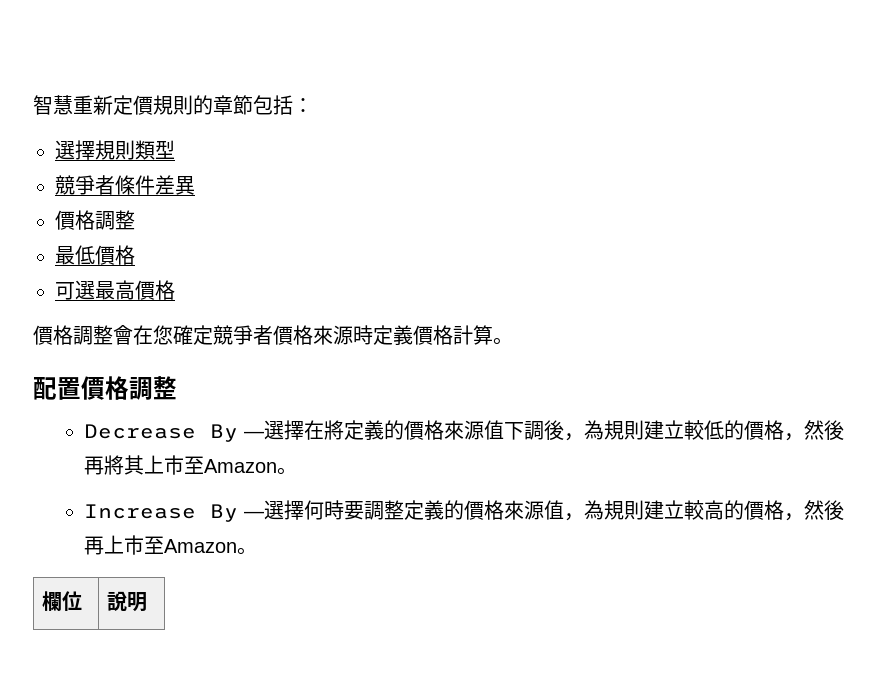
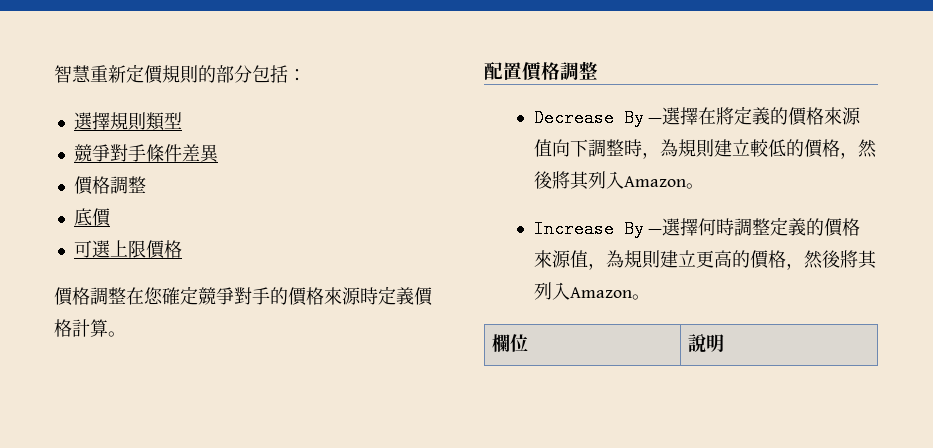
[213,95,253,115] 章節 -> [216,65,252,83] 部分
[95,175,115,195] 者 -> [109,144,146,162] 對手
[55,245,135,265] 最低價格 -> [73,208,112,227] 底價
[95,280,135,300] 最高 -> [109,240,146,258] 上限
[113,325,133,345] 會 -> (126, 295) none
[253,325,273,345] 者 -> [234,287,288,305] 對手的
[503,420,564,440] 下調後 -> [551,139,642,157] 向下調整時
[83,455,204,475] 再將其上市至 -> [551,171,624,190] 將其列入
[343,501,364,520] 要 -> (735, 227) none
[683,500,704,520] 較 -> [695,250,714,268] 更
[83,535,164,555] 再上市至 -> [839,250,877,269] [533,282,570,300] 將其列入

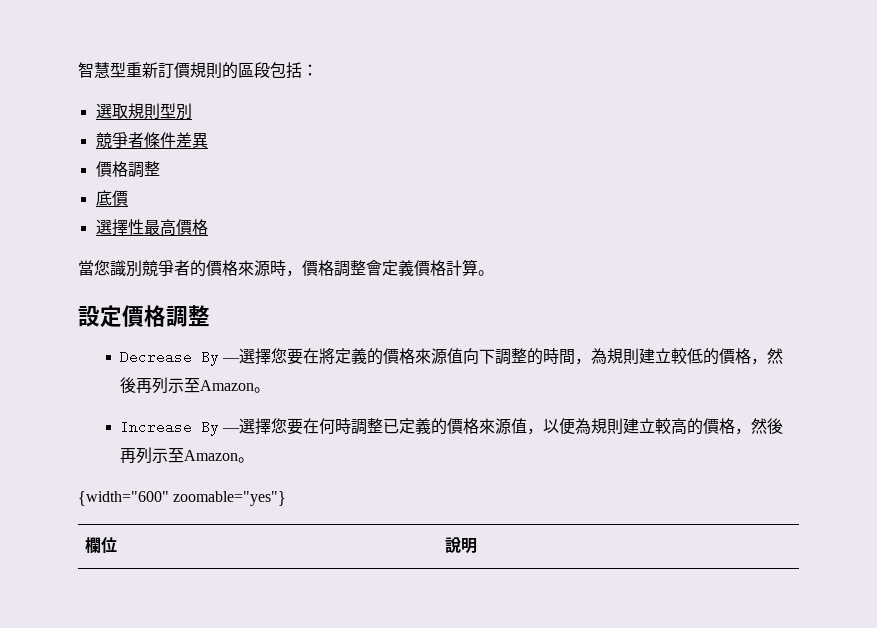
[90,64,144,83] 重新定 -> [110,62,174,78] 型重新訂
[216,65,252,83] 部分 -> [238,62,270,78] 區段
[91,112,182,131] [73,144,146,162] 擇規則類型 // 競爭對手 -> [111,103,192,120] [95,132,144,149] 取規則型別 // 競爭者
[73,240,146,258] 可選上限 -> [95,219,176,236] 選擇性最高
[54,286,378,306] 價格調整在您確定競爭對手的價格來源時 -> [78,260,382,277] 當您識別競爭者的價格來源時，價格調整會
[484,62,522,80] 配置 -> [78,305,122,327] 設定
(699, 116) none -> [271,348,304,365] 您要
[623,139,642,157] 時 -> [527,348,576,365] 的時間
[551,171,624,190] 將其列入 -> [136,377,201,394] 再列示至
(699, 227) none -> [271,418,320,435] 您要在
(771, 226) none -> [383,419,400,434] 已
[605,250,714,269] 為規則建立更 -> [543,418,672,435] 以便為規則建立較
[839,250,877,269] [533,282,650,300] 將其列入Amazon。 -> [120,447,255,464] [78,491,287,506] 再列示至Amazon。 // {width="600" zoomable="yes"}

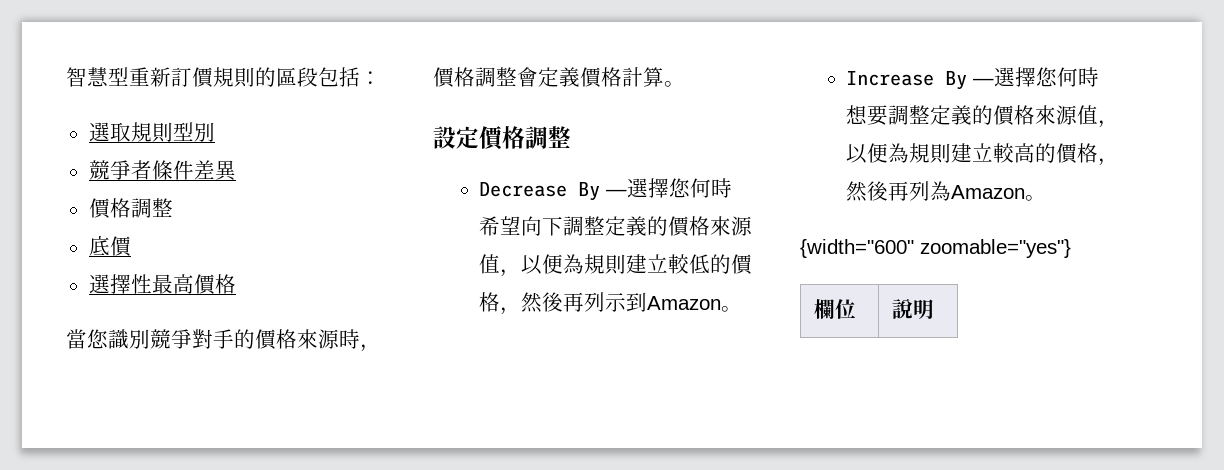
[174,260,190,276] 者 -> [192,329,234,349] 對手
[287,348,592,365] 要在將定義的價格來源值向下調整的時間， -> [690,178,733,198] [479,216,753,237] [479,254,564,277] 何時希望向下調整定義的價格來源值，以便
[184,378,201,393] 至 -> [626,292,648,312] 到
[287,418,400,435] 要在何時調整已 -> [1057,67,1100,87] [846,105,931,126] 何時想要調整
[152,448,185,463] 示至 -> [930,181,952,201] 為

